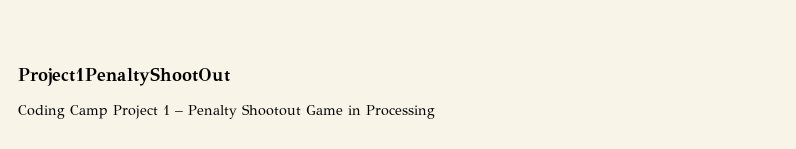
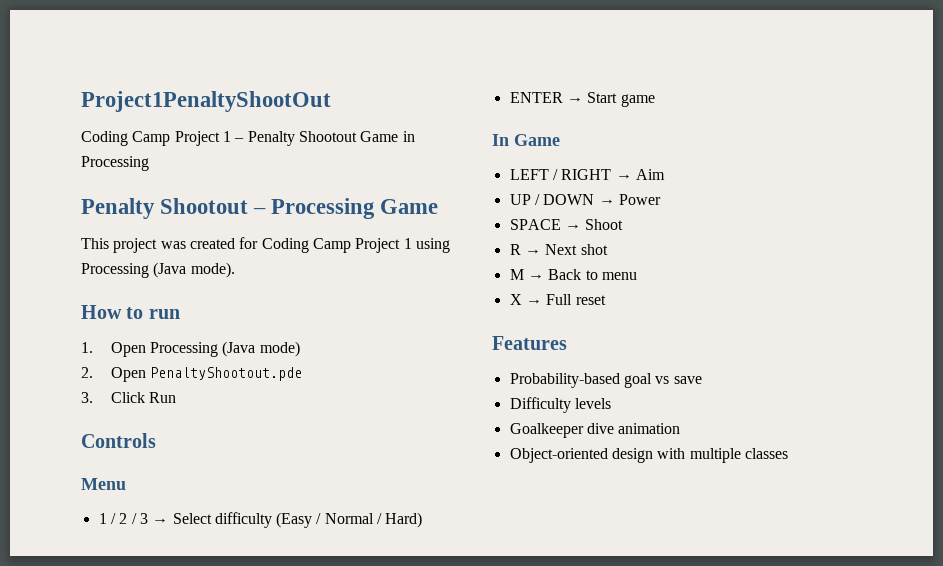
(435, 112) none -> [81,198,439,219] [81,237,450,253] [81,262,235,278] [81,305,180,319] [81,341,300,357] [81,367,303,382] [81,392,177,403] [81,433,156,448] [81,478,126,490] [98,512,423,528] [509,92,655,107] [492,134,560,146] [509,169,665,180] [509,194,661,205] [509,219,624,230] [509,244,608,255] [509,269,637,280] [509,294,606,305] [492,336,567,350] [509,373,702,388] [509,397,611,413] [509,423,681,438] [509,448,788,463] // Penalty Shootout – Processing Game // This project was created for Coding Camp Project 1 using Processing (Java mode). // How to run // 1. Open Processing (Java mode) // 2. Open PenaltyShootout.pde // 3. Click Run // Controls // Menu // 1 / 2 / 3 → Select difficulty (Easy / Normal / Hard) // ENTER → Start game // In Game // LEFT / RIGHT → Aim // UP / DOWN → Power // SPACE → Shoot // R → Next shot // M → Back to menu // X → Full reset // Features // Probability-based goal vs save // Difficulty levels // Goalkeeper dive animation // Object-oriented design with multiple classes

